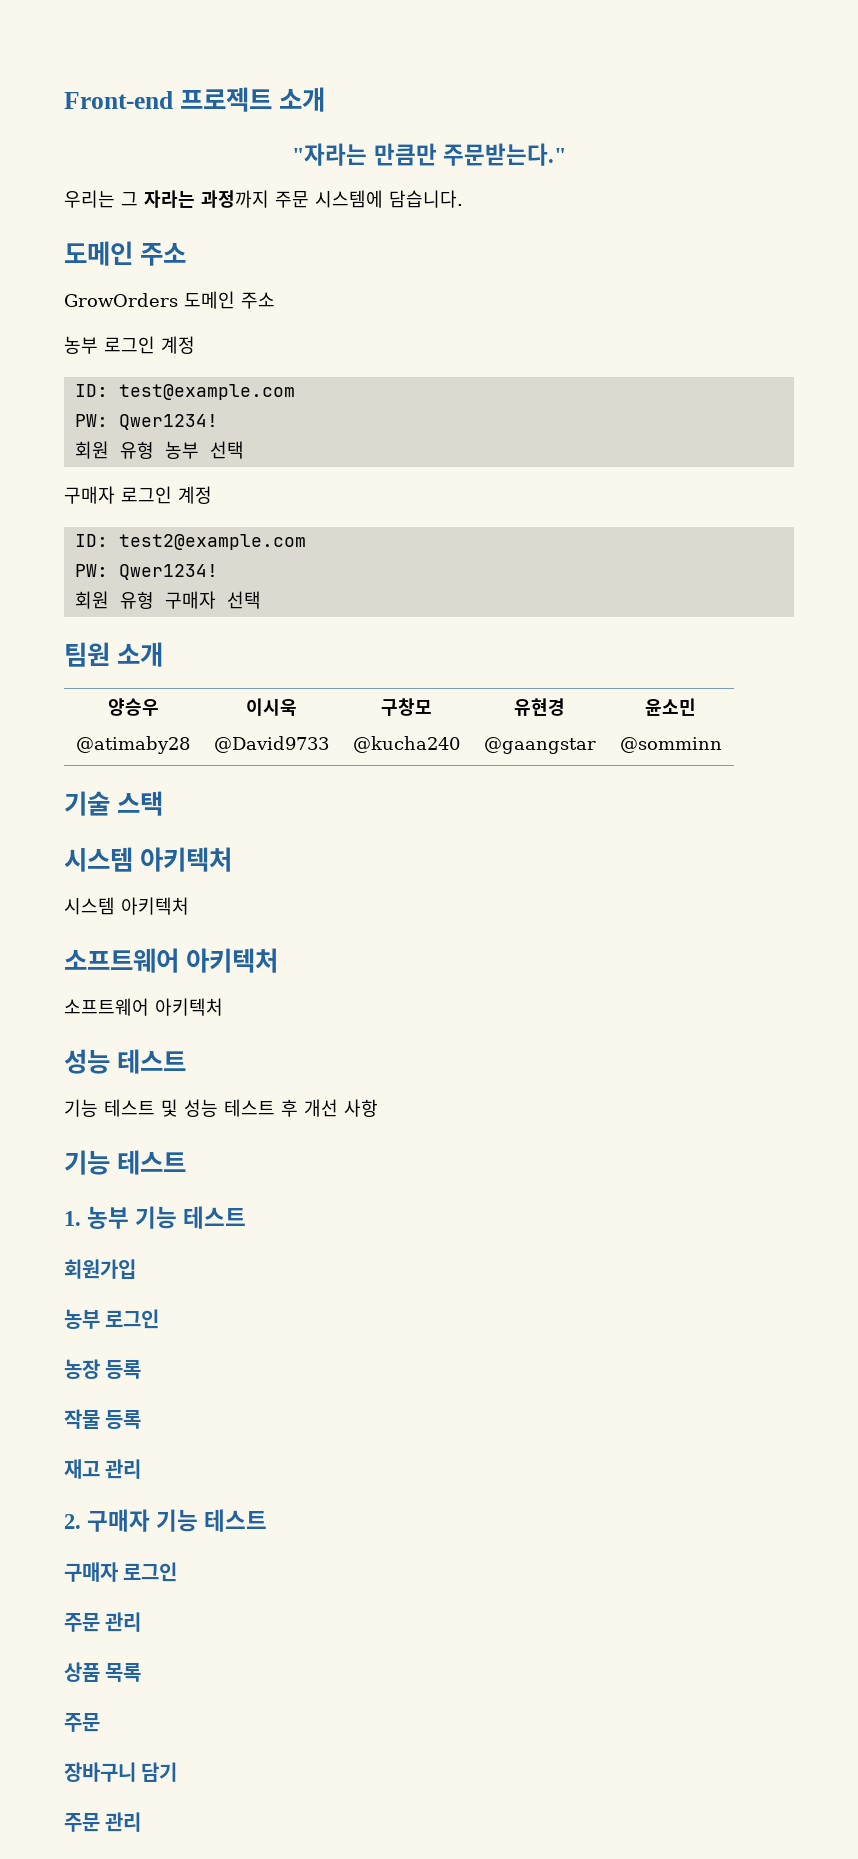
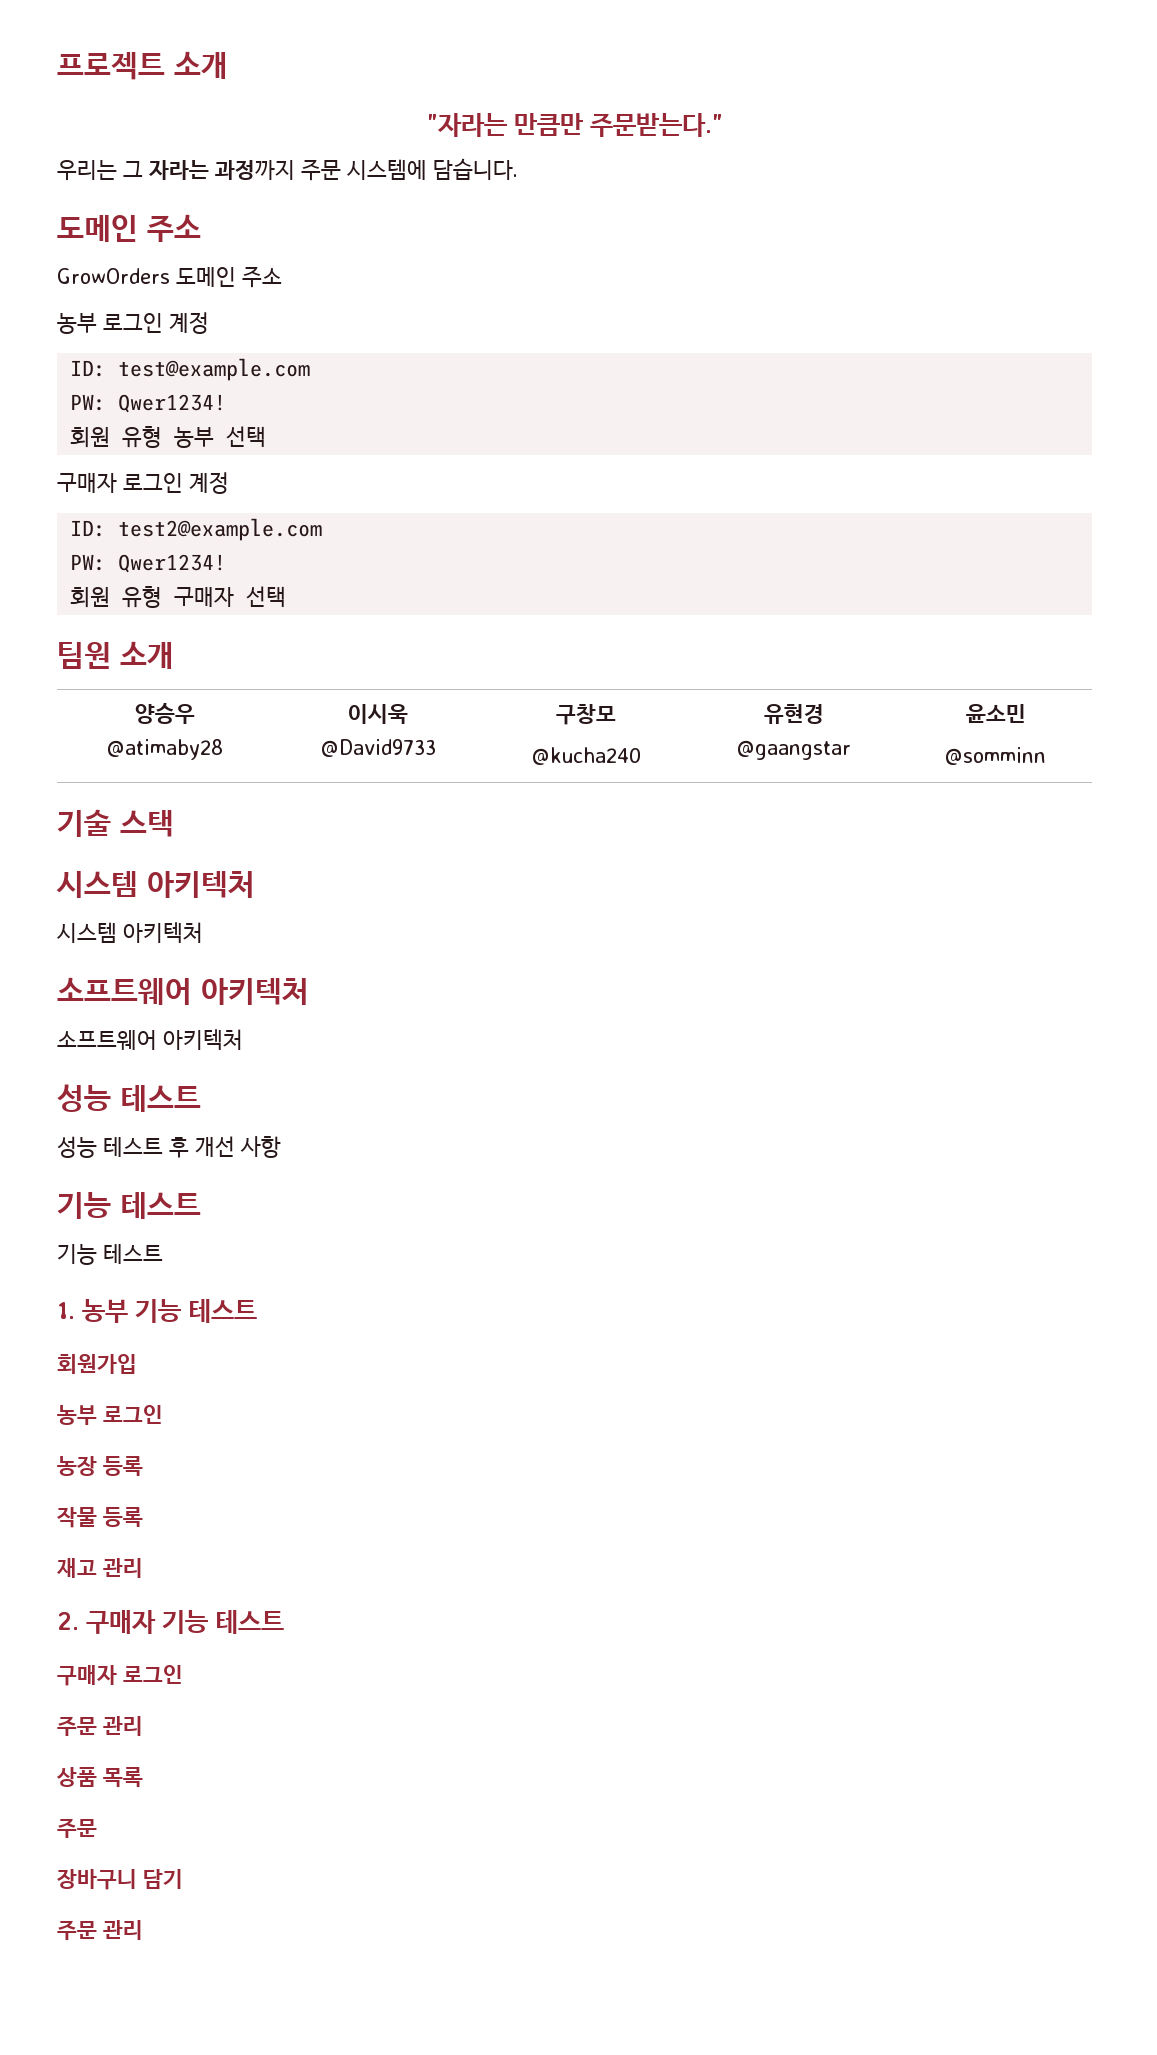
[64,91,173,109] Front-end -> (57, 66) none
[64,1099,178,1117] 기능 테스트 및 -> (201, 1098) none
(186, 1162) none -> [57,1244,163,1265] // 기능 테스트

